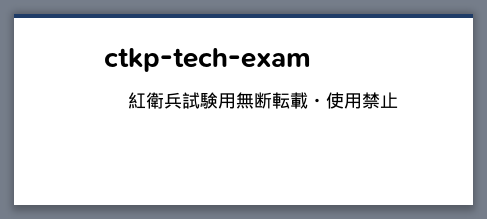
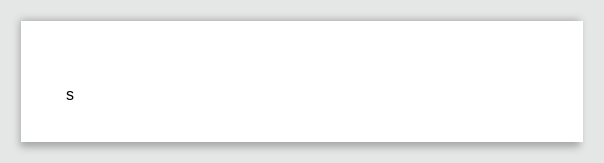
[104,48,311,72] [127,92,398,109] ctkp-tech-exam // 紅衛兵試験用無断転載・使用禁止 -> [66,91,74,100] s

